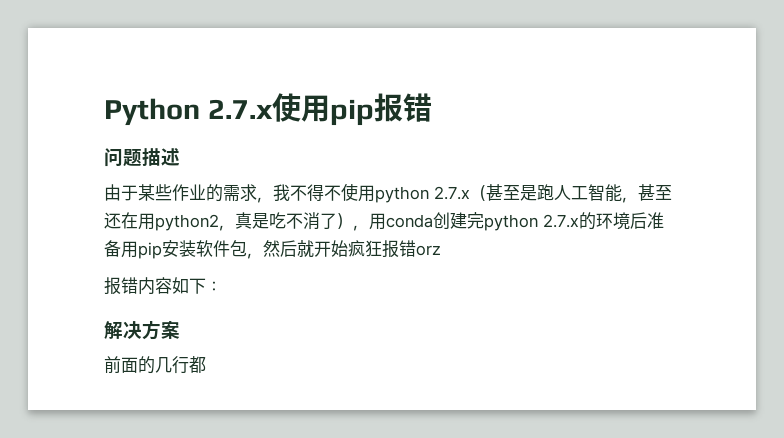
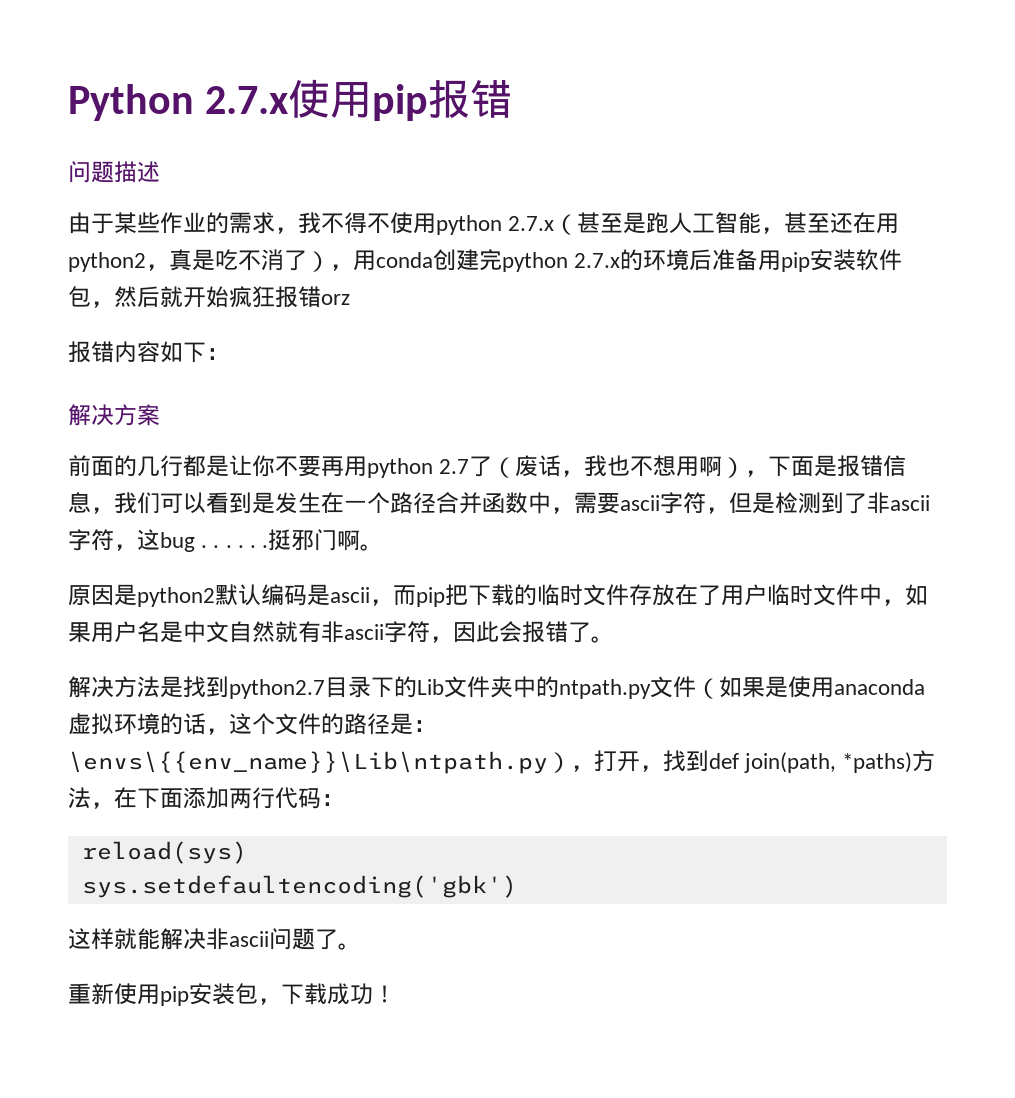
(206, 364) none -> [206,455,907,478] [68,492,930,514] [68,529,384,552] [68,584,928,607] [68,621,614,643] [68,676,925,699] [68,713,436,735] [68,750,936,774] [68,787,344,809] [81,841,247,864] [81,875,517,898] [68,928,361,950] [68,983,396,1006] 是让你不要再用python 2.7了（废话，我也不想用啊），下面是报错信息，我们可以看到是发生在一个路径合并函数中，需要ascii字符，但是检测到了非ascii字符，这bug . . . . . .挺邪门啊。 // 原因是python2默认编码是ascii，而pip把下载的临时文件存放在了用户临时文件中，如果用户名是中文自然就有非ascii字符，因此会报错了。 // 解决方法是找到python2.7目录下的Lib文件夹中的ntpath.py文件（如果是使用anaconda虚拟环境的话，这个文件的路径是：\envs\{{env_name}}\Lib\ntpath.py），打开，找到def join(path, *paths)方法，在下面添加两行代码： // reload(sys) // sys.setdefaultencoding('gbk') // 这样就能解决非ascii问题了。 // 重新使用pip安装包，下载成功！

